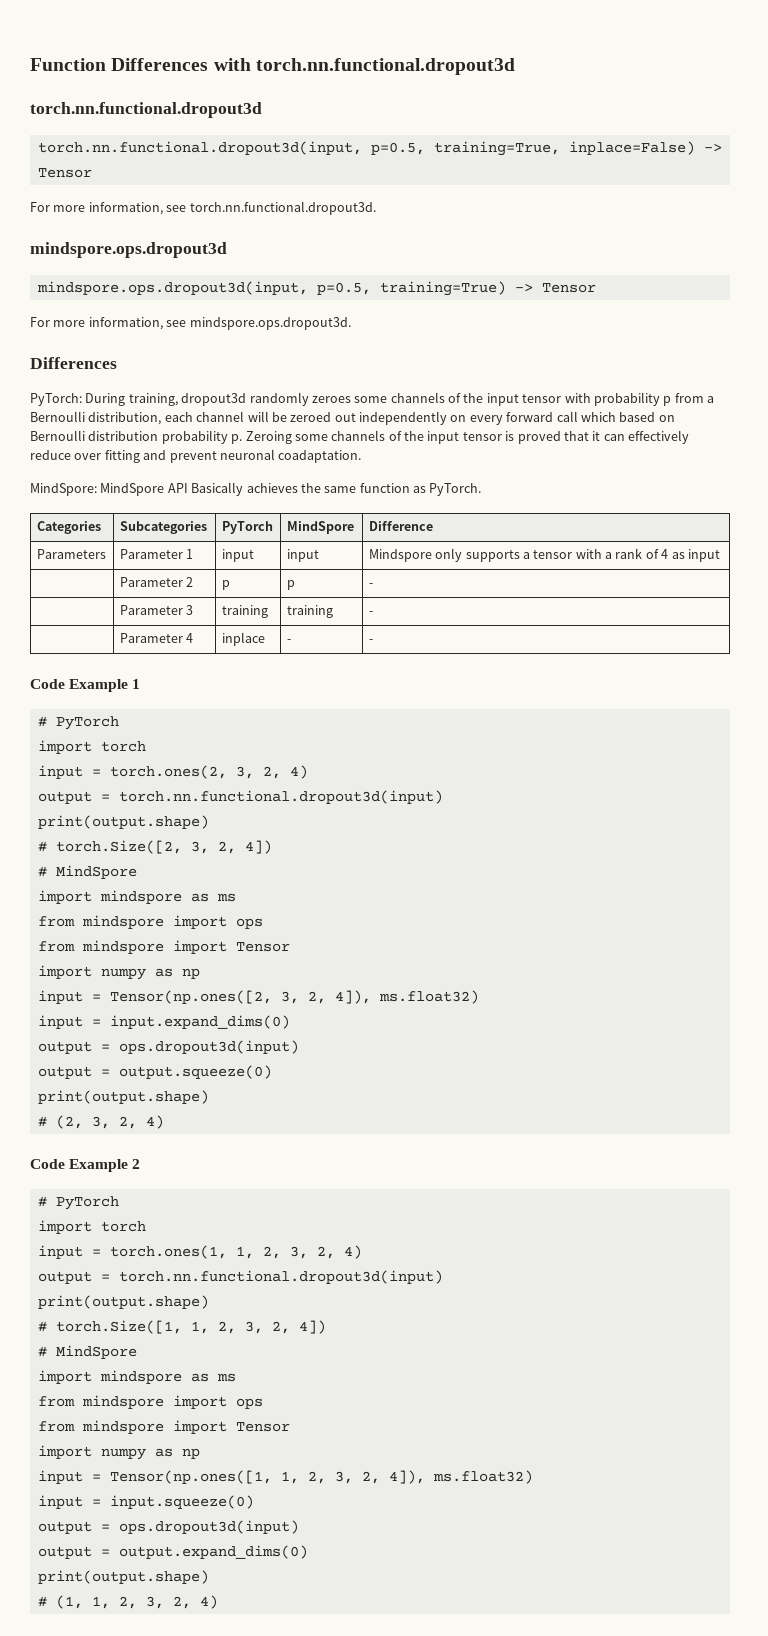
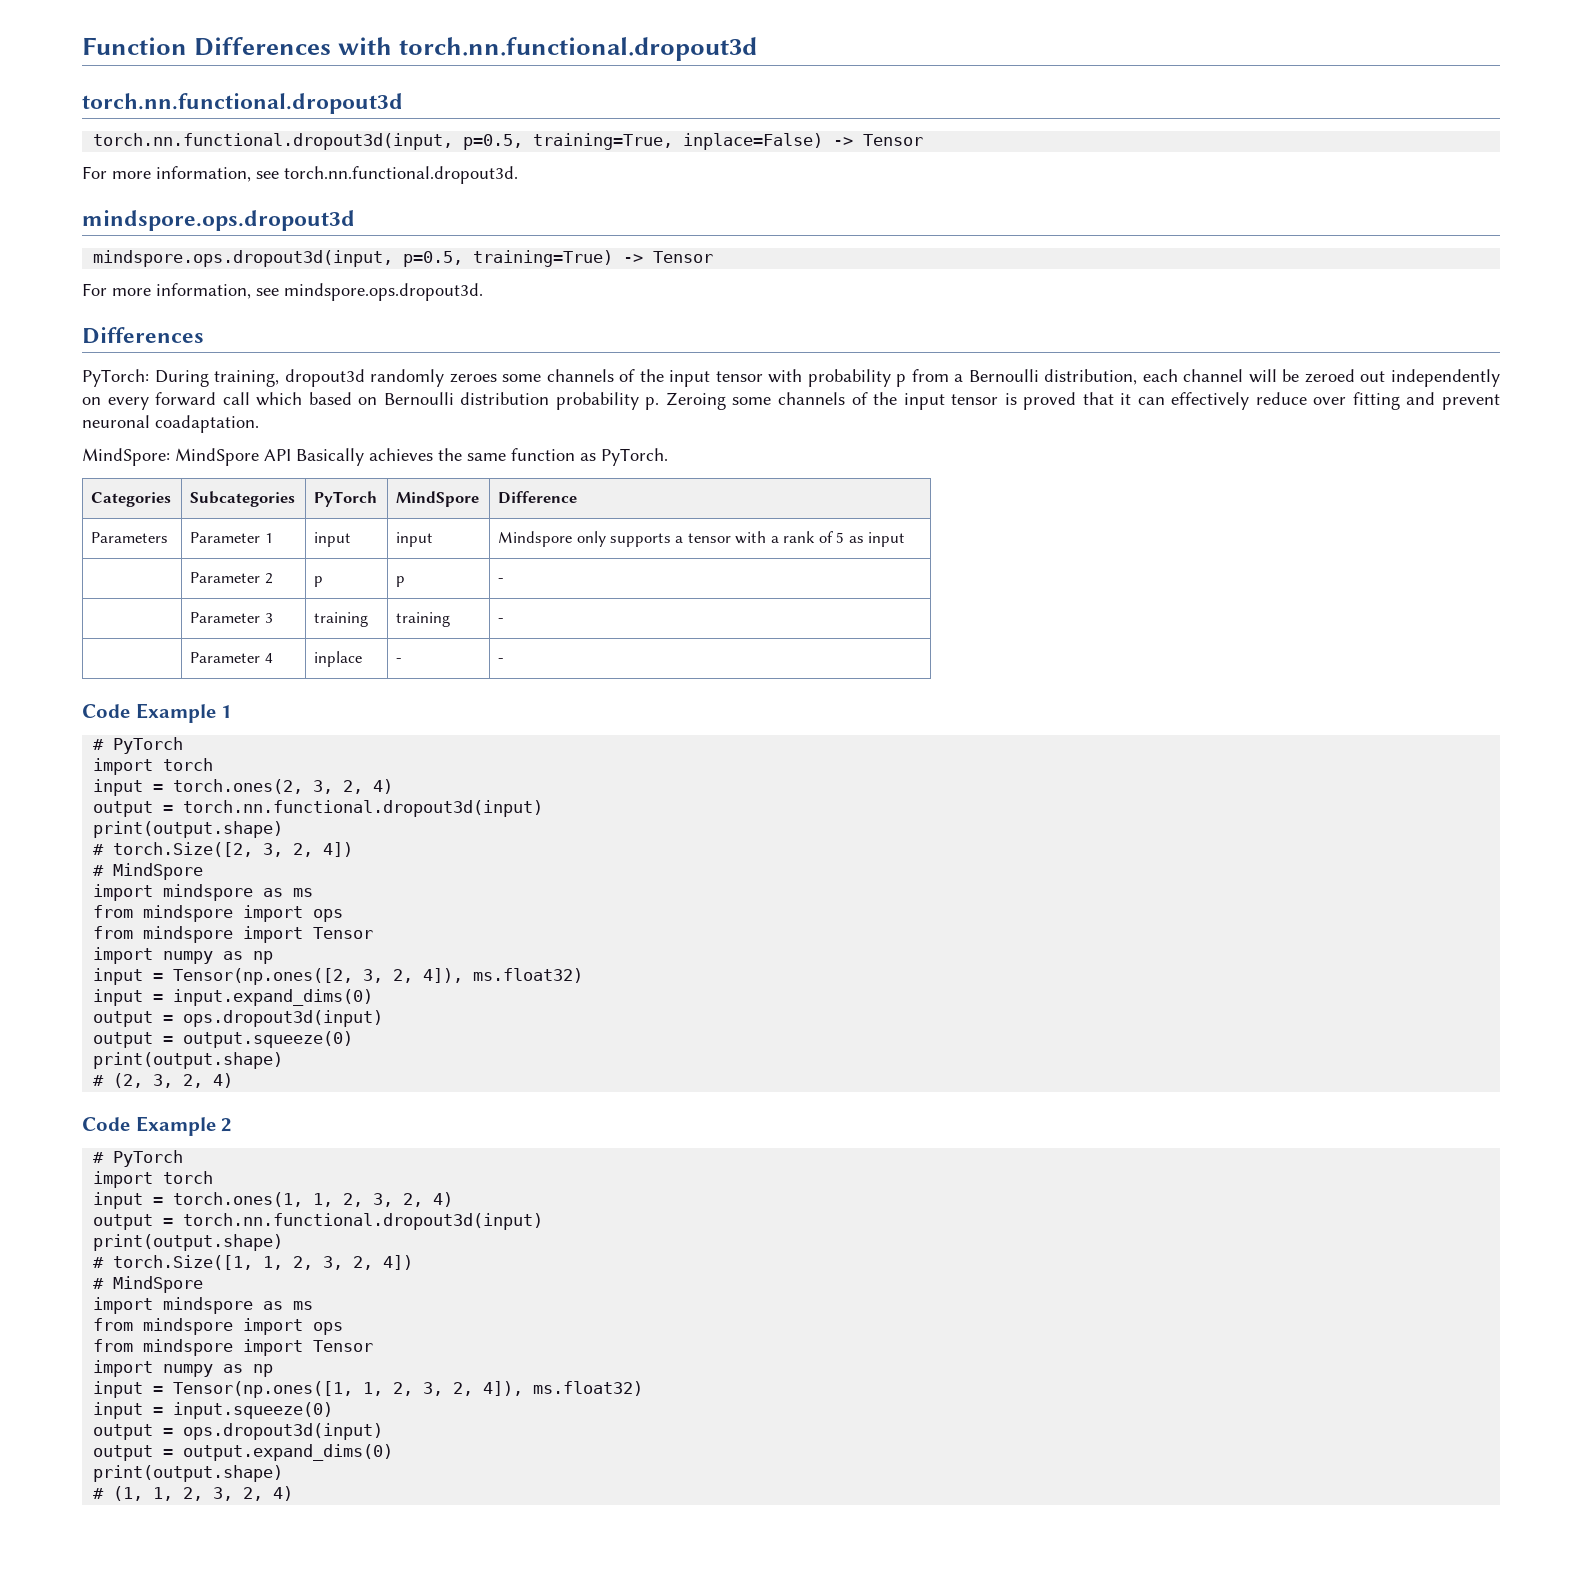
[661,549,669,559] 4 -> [836,532,845,543] 5

